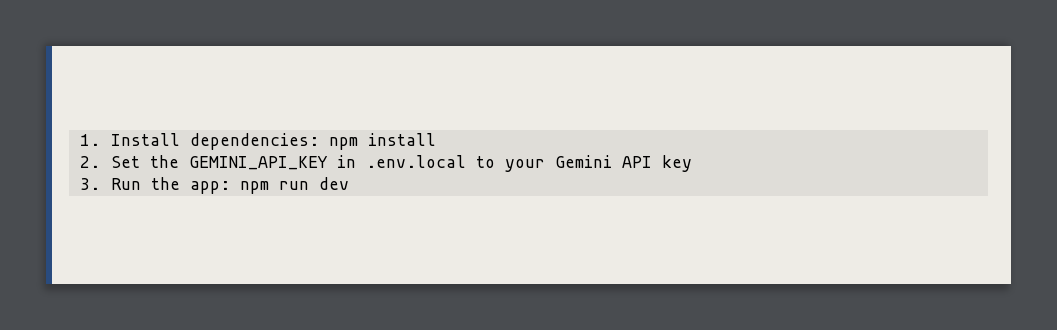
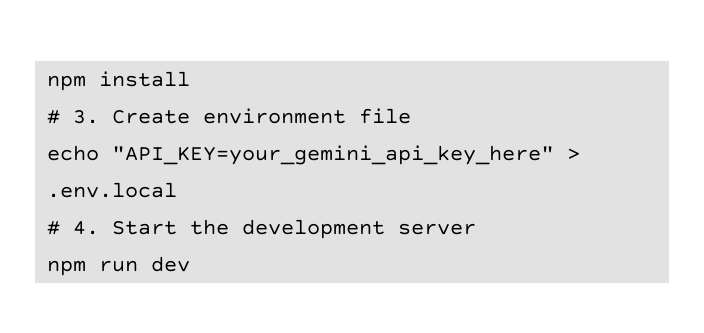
[80,133,320,150] 1. Install dependencies: -> (46, 83) none
[80,155,693,172] [80,177,231,194] 2. Set the GEMINI_API_KEY in .env.local to your Gemini API key // 3. Run the app: -> [46,108,411,124] [46,145,580,165] [46,182,177,198] [46,219,476,239] # 3. Create environment file // echo "API_KEY=your_gemini_api_key_here" > .env.local // # 4. Start the development server //

